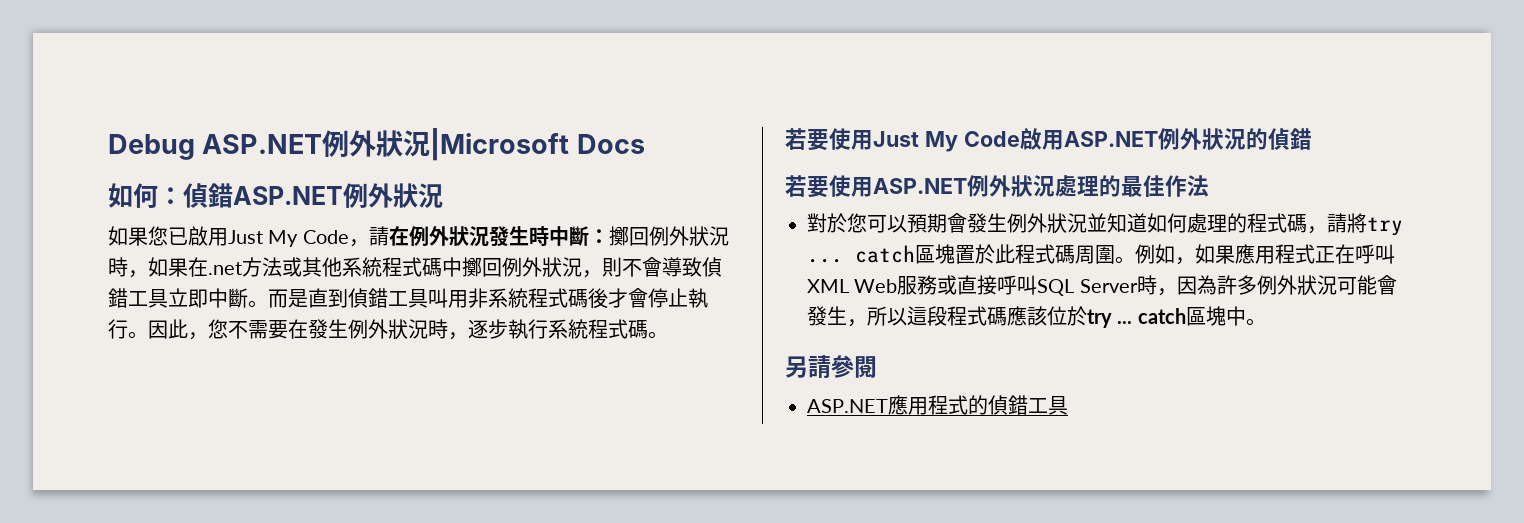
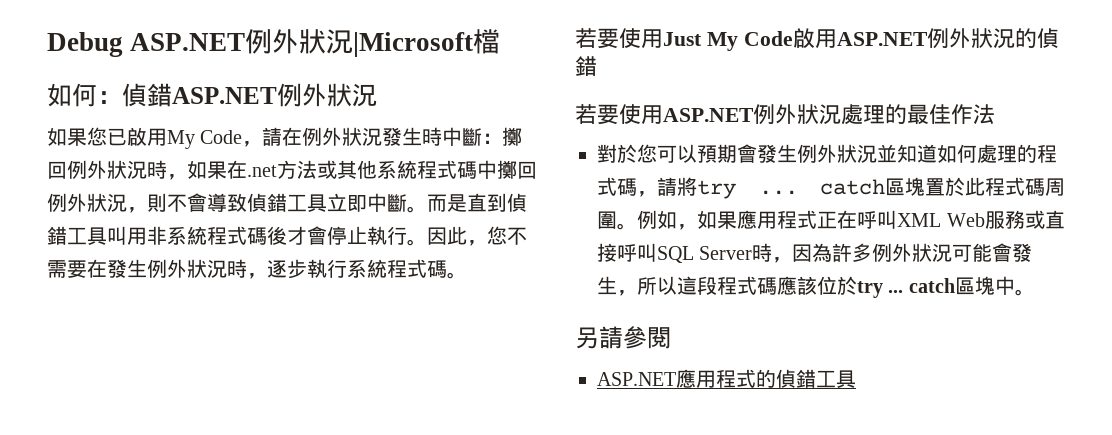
[576,134,645,154] Docs -> [473,29,501,54] 檔
[228,230,263,244] Just -> (167, 137) none

